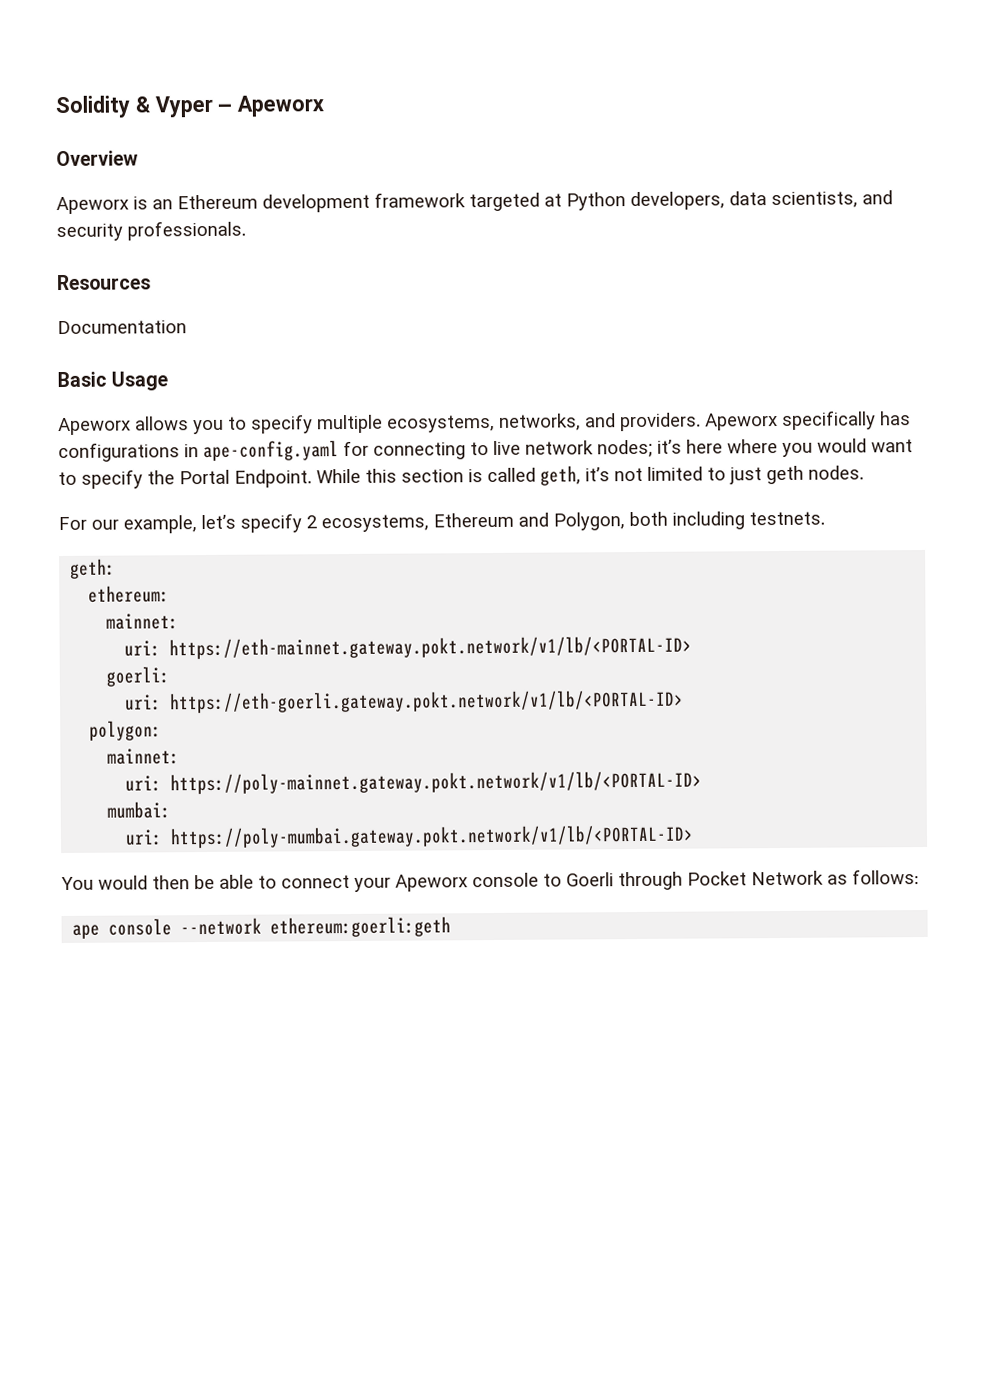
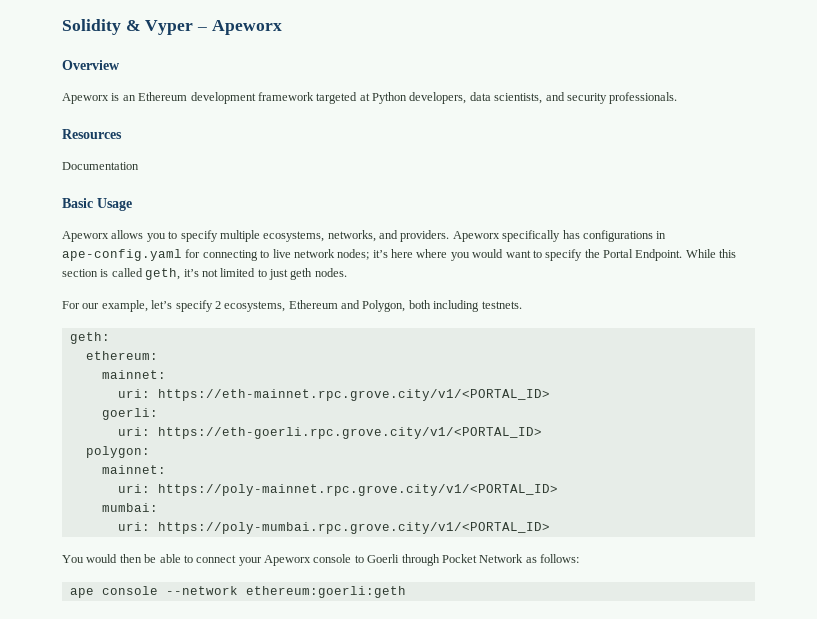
[169,635,693,660] https://eth-mainnet.gateway.pokt.network/v1/lb/<PORTAL-ID> -> [157,389,550,401] https://eth-mainnet.rpc.grove.city/v1/<PORTAL_ID>
[169,689,685,714] https://eth-goerli.gateway.pokt.network/v1/lb/<PORTAL-ID> -> [157,427,542,439] https://eth-goerli.rpc.grove.city/v1/<PORTAL_ID>
[170,770,703,795] https://poly-mainnet.gateway.pokt.network/v1/lb/<PORTAL-ID> -> [157,484,558,496] https://poly-mainnet.rpc.grove.city/v1/<PORTAL_ID>
[170,824,695,849] https://poly-mumbai.gateway.pokt.network/v1/lb/<PORTAL-ID> -> [157,522,550,534] https://poly-mumbai.rpc.grove.city/v1/<PORTAL_ID>

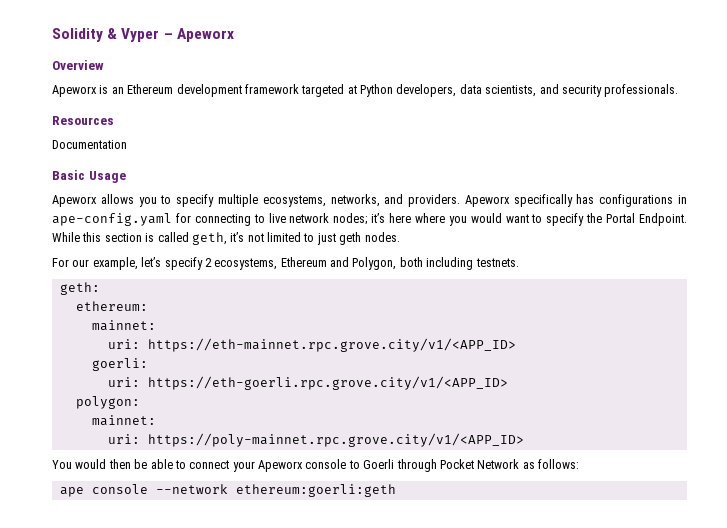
[157,389,550,401] https://eth-mainnet.rpc.grove.city/v1/<PORTAL_ID> -> [147,338,516,352] https://eth-mainnet.rpc.grove.city/v1/<APP_ID>
[157,427,542,439] https://eth-goerli.rpc.grove.city/v1/<PORTAL_ID> -> [147,376,508,390] https://eth-goerli.rpc.grove.city/v1/<APP_ID>
[157,484,558,496] [101,503,158,512] [117,522,550,534] https://poly-mainnet.rpc.grove.city/v1/<PORTAL_ID> // mumbai: // uri: https://poly-mumbai.rpc.grove.city/v1/<PORTAL_ID> -> [147,433,524,447] https://poly-mainnet.rpc.grove.city/v1/<APP_ID>

